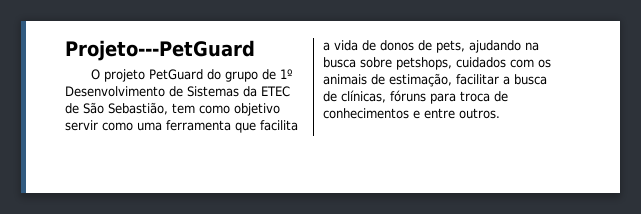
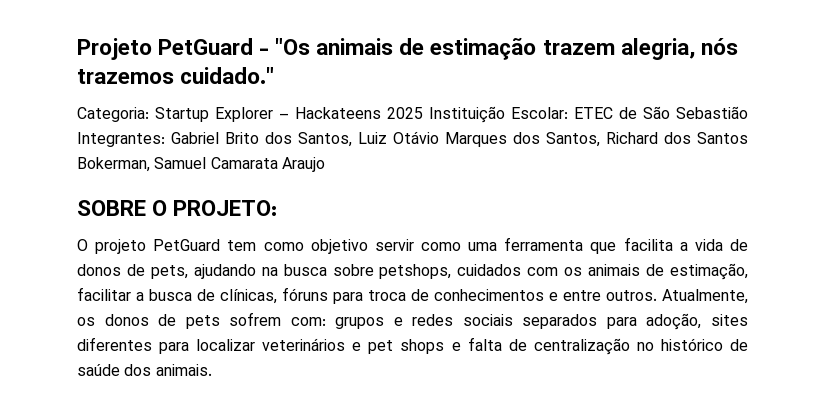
[65,40,255,61] [91,69,294,82] [65,86,290,97] [65,102,168,115] Projeto---PetGuard // O projeto PetGuard do grupo de 1º Desenvolvimento de Sistemas da ETEC de São Sebastião, -> [77,37,738,60] [77,67,275,84] [77,106,748,123] [77,131,748,147] [77,157,325,172] [77,200,278,216] [77,239,221,254] Projeto PetGuard - "Os animais de estimação trazem alegria, nós trazemos cuidado." // Categoria: Startup Explorer – Hackateens 2025 Instituição Escolar: ETEC de São Sebastião Integrantes: Gabriel Brito dos Santos, Luiz Otávio Marques dos Santos, Richard dos Santos Bokerman, Samuel Camarata Araujo // SOBRE O PROJETO: // O projeto PetGuard
(500, 113) none -> [662,289,748,304] [77,312,749,330] [77,337,749,355] [77,364,212,376] Atualmente, os donos de pets sofrem com: grupos e redes sociais separados para adoção, sites diferentes para localizar veterinários e pet shops e falta de centralização no histórico de saúde dos animais.

